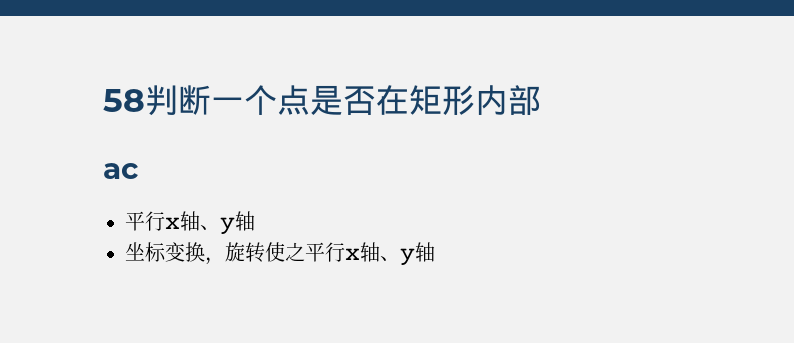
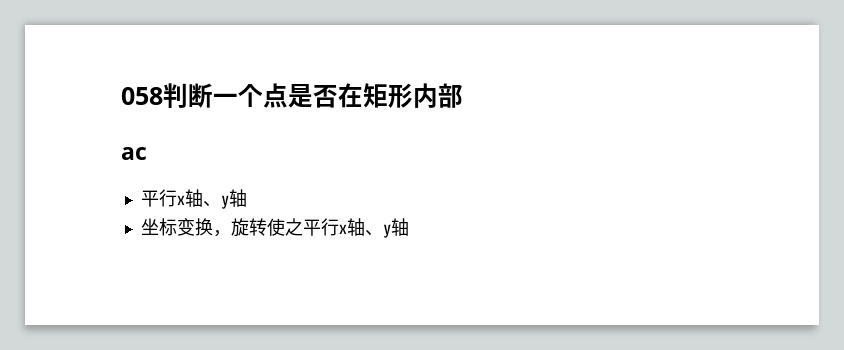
[103,89,145,112] 58 -> [121,87,163,105] 058

